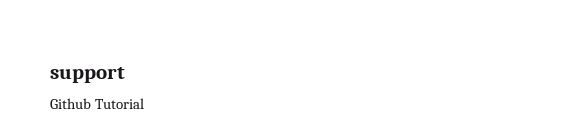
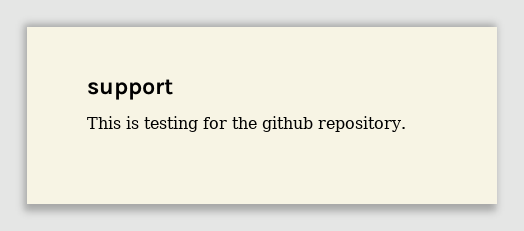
[50,98,144,109] Github Tutorial -> [87,116,406,132] This is testing for the github repository.

